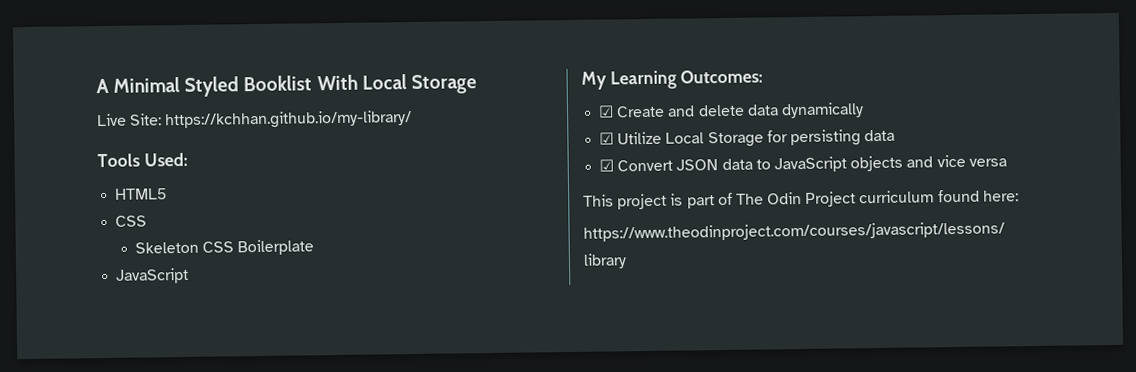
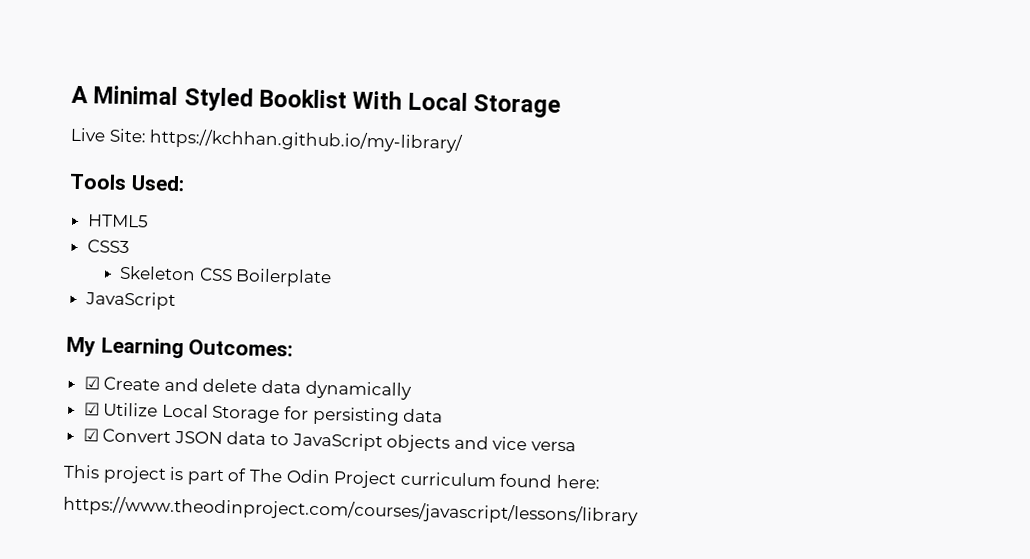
[115,215,148,227] CSS -> [86,239,130,254] CSS3

